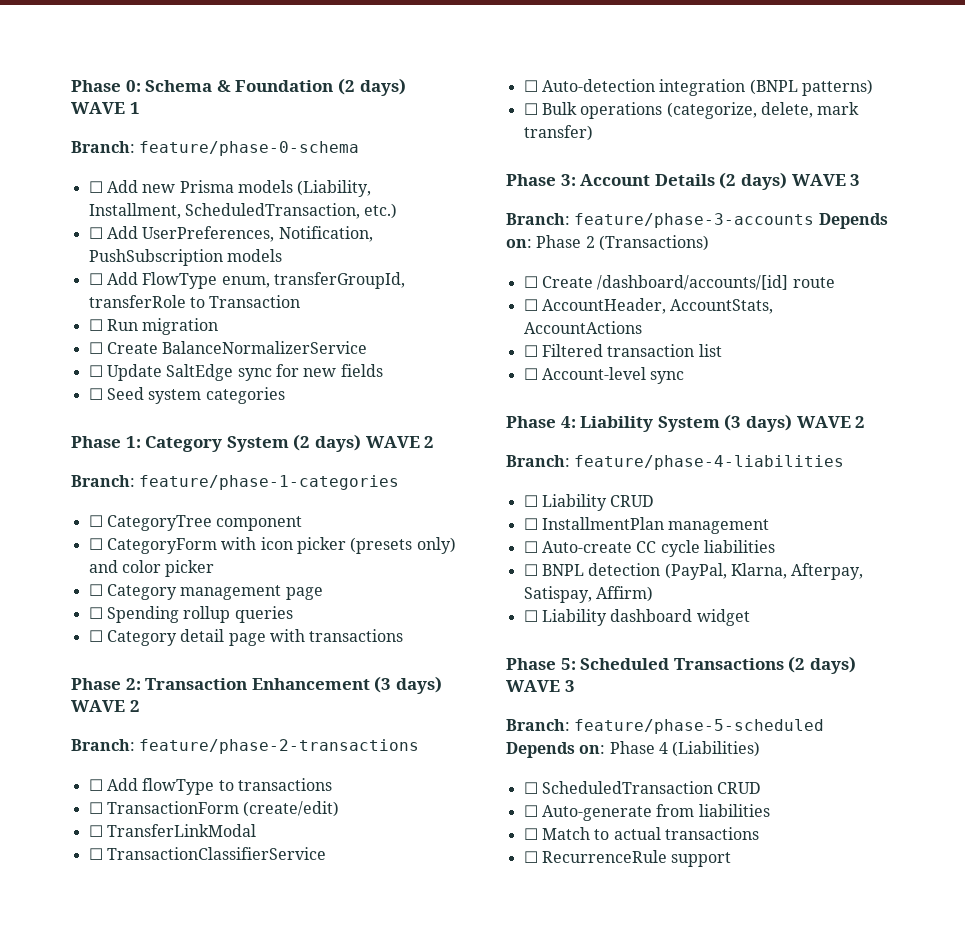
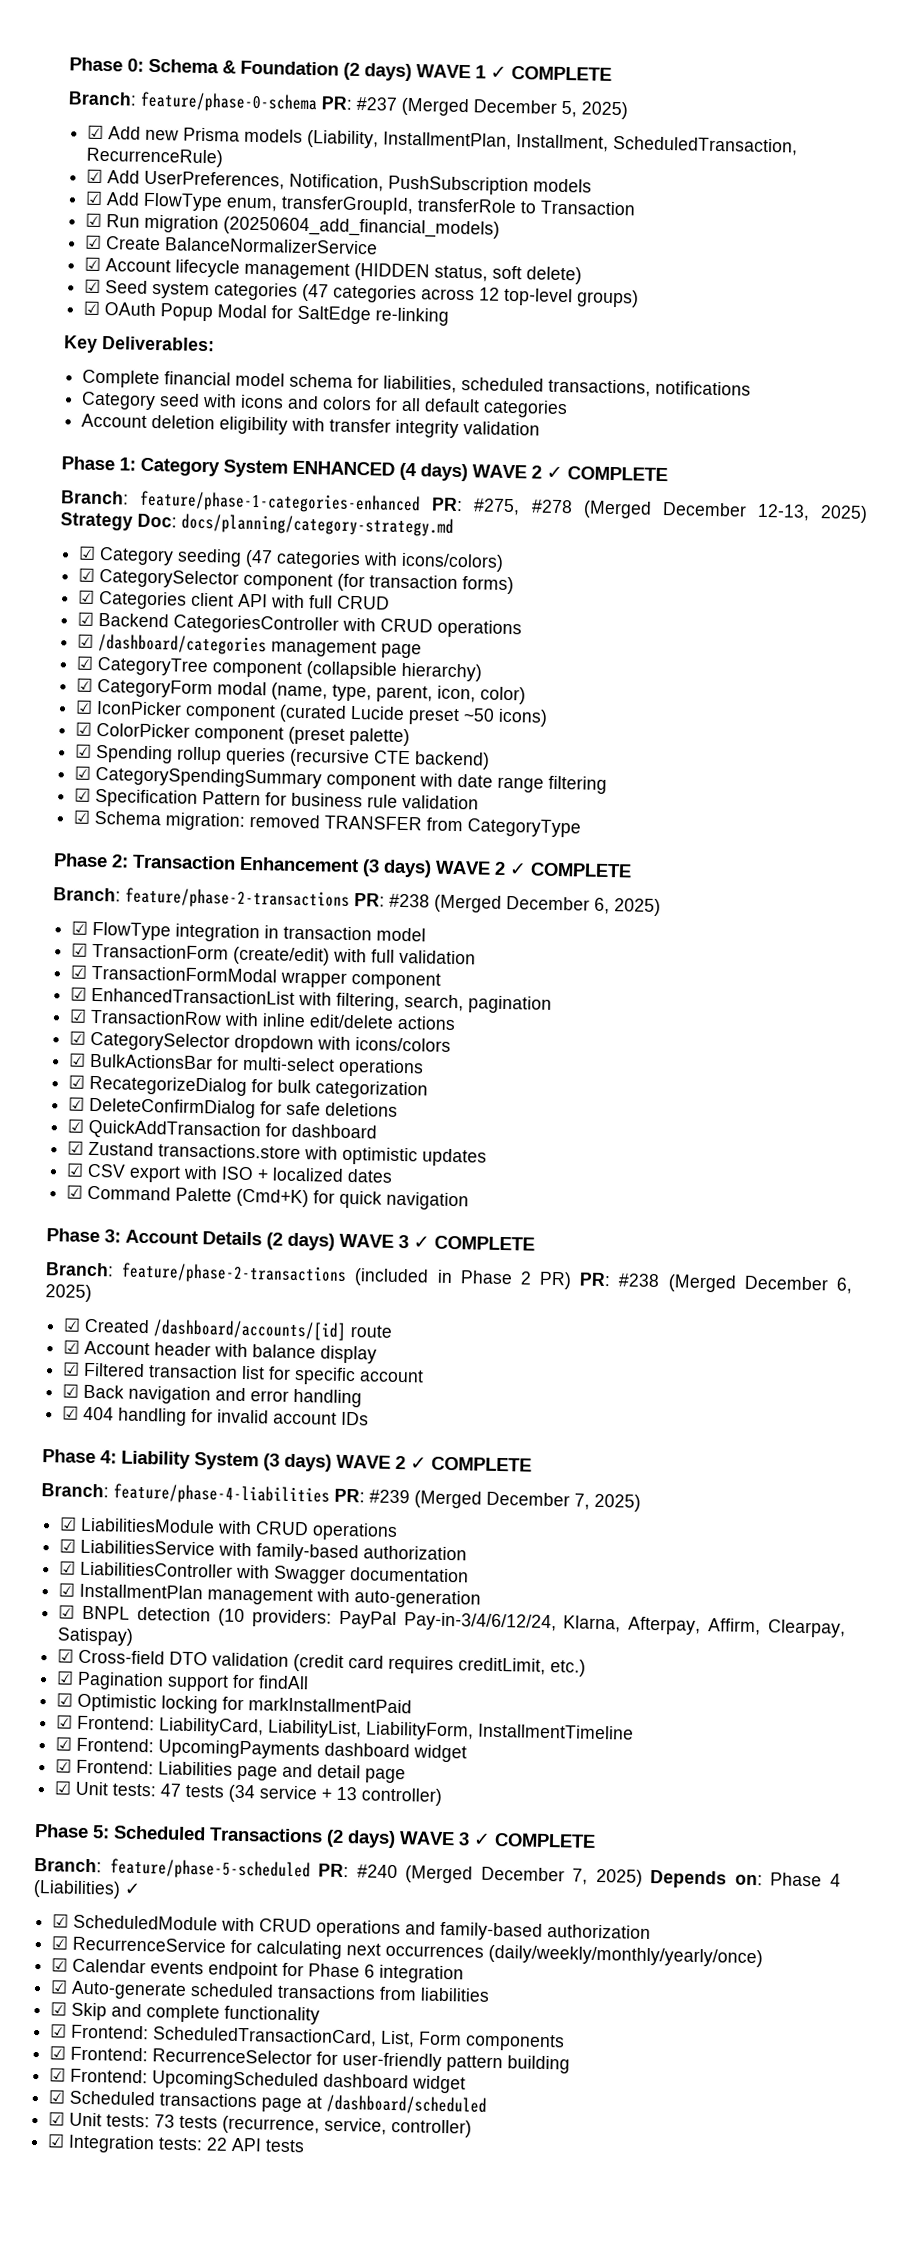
(140, 108) none -> [490,65,612,81] ✓ COMPLETE
[88,181,103,193] // ☐ -> [321,96,628,120] [87,124,105,140] PR: #237 (Merged December 5, 2025) // ☑
(372, 188) none -> [383,131,513,150] InstallmentPlan,
[364,203,398,219] [88,227,103,239] etc.) // ☐ -> [86,147,224,168] [86,168,104,184] RecurrenceRule) // ☑
[88,273,103,285] ☐ -> [85,190,104,206] ☑
[88,319,103,331] ☐ -> [85,212,103,227] ☑
[88,342,103,354] // ☐ -> [223,216,501,239] [85,234,103,249] (20250604_add_financial_models) // ☑
[88,364,383,381] [88,387,285,404] ☐ Update SaltEdge sync for new fields // ☐ Seed system categories -> [84,256,583,285] [84,278,640,308] [83,300,450,326] [63,335,215,353] [82,369,752,397] [81,391,569,419] [81,413,541,439] ☑ Account lifecycle management (HIDDEN status, soft delete) // ☑ Seed system categories (47 categories across 12 top-level groups) // ☑ OAuth Popup Modal for SaltEdge re-linking // Key Deliverables: // Complete financial model schema for liabilities, scheduled transactions, notifications // Category seed with icons and colors for all default categories // Account deletion eligibility with transfer integrity validation
[293,434,435,452] [71,475,400,490] [88,515,303,531] [88,537,456,554] [88,560,215,577] [88,584,323,600] [88,606,293,623] [88,629,404,646] (2 days) WAVE 2 // Branch: feature/phase-1-categories // ☐ CategoryTree component // ☐ CategoryForm with icon picker (presets only) and color picker // ☐ Category management page // ☐ Spending rollup queries // ☐ Category detail page with transactions -> [292,460,668,482] [61,490,868,523] [60,512,454,537] [78,545,505,572] [78,567,515,595] [78,589,391,610] [77,611,523,639] [77,633,423,659] [76,655,483,682] [76,677,527,705] [75,699,549,727] [75,721,411,747] [75,743,491,770] [74,765,608,794] [74,787,480,810] [73,809,582,838] ENHANCED (4 days) WAVE 2 ✓ COMPLETE // Branch: feature/phase-1-categories-enhanced PR: #275, #278 (Merged December 12-13, 2025) Strategy Doc: docs/planning/category-strategy.md // ☑ Category seeding (47 categories with icons/colors) // ☑ CategorySelector component (for transaction forms) // ☑ Categories client API with full CRUD // ☑ Backend CategoriesController with CRUD operations // ☑ /dashboard/categories management page // ☑ CategoryTree component (collapsible hierarchy) // ☑ CategoryForm modal (name, type, parent, icon, color) // ☑ IconPicker component (curated Lucide preset ~50 icons) // ☑ ColorPicker component (preset palette) // ☑ Spending rollup queries (recursive CTE backend) // ☑ CategorySpendingSummary component with date range filtering // ☑ Specification Pattern for business rule validation // ☑ Schema migration: removed TRANSFER from CategoryType
[71,739,420,754] [88,778,332,795] [88,801,340,817] [88,824,256,837] [88,847,326,860] [523,79,873,96] [523,102,860,119] [523,125,593,141] // Branch: feature/phase-2-transactions // ☐ Add flowType to transactions // ☐ TransactionForm (create/edit) // ☐ TransferLinkModal // ☐ TransactionClassifierService // ☐ Auto-detection integration (BNPL patterns) // ☐ Bulk operations (categorize, delete, mark transfer) -> [509,862,632,878] [53,887,661,917] [71,920,427,943] [71,942,477,966] [70,964,442,990] [70,986,553,1014] [69,1008,457,1031] [69,1030,452,1054] [69,1052,425,1078] [68,1074,429,1100] [68,1096,399,1119] [67,1118,378,1141] [67,1140,488,1167] [66,1162,394,1183] [66,1184,470,1211] ✓ COMPLETE // Branch: feature/phase-2-transactions PR: #238 (Merged December 6, 2025) // ☑ FlowType integration in transaction model // ☑ TransactionForm (create/edit) with full validation // ☑ TransactionFormModal wrapper component // ☑ EnhancedTransactionList with filtering, search, pagination // ☑ TransactionRow with inline edit/delete actions // ☑ CategorySelector dropdown with icons/colors // ☑ BulkActionsBar for multi-select operations // ☑ RecategorizeDialog for bulk categorization // ☑ DeleteConfirmDialog for safe deletions // ☑ QuickAddTransaction for dashboard // ☑ Zustand transactions.store with optimistic updates // ☑ CSV export with ISO + localized dates // ☑ Command Palette (Cmd+K) for quick navigation
[506,213,888,229] [506,235,709,251] [523,275,835,290] [523,298,774,314] [523,321,642,334] [523,344,722,357] [523,367,685,384] // Branch: feature/phase-3-accounts Depends on: Phase 2 (Transactions) // ☐ Create /dashboard/accounts/[id] route // ☐ AccountHeader, AccountStats, AccountActions // ☐ Filtered transaction list // ☐ Account-level sync -> [413,1235,535,1251] [45,1262,853,1294] [45,1284,92,1302] [63,1317,394,1341] [63,1339,378,1364] [62,1361,425,1386] [62,1383,363,1408] [62,1405,370,1426] ✓ COMPLETE // Branch: feature/phase-2-transactions (included in Phase 2 PR) PR: #238 (Merged December 6, 2025) // ☑ Created /dashboard/accounts/[id] route // ☑ Account header with balance display // ☑ Filtered transaction list for specific account // ☑ Back navigation and error handling // ☑ 404 handling for invalid account IDs
(866, 422) none -> [410,1456,532,1472] ✓ COMPLETE
[523,494,655,511] [523,517,770,534] [523,540,775,557] [523,563,864,580] [523,586,653,603] [523,609,750,626] // ☐ Liability CRUD // ☐ InstallmentPlan management // ☐ Auto-create CC cycle liabilities // ☐ BNPL detection (PayPal, Klarna, Afterpay, Satispay, Affirm) // ☐ Liability dashboard widget -> [334,1488,641,1512] [59,1516,399,1542] [59,1538,468,1563] [59,1560,470,1585] [58,1582,482,1609] [58,1604,846,1638] [57,1627,135,1646] [57,1648,587,1677] [56,1670,310,1692] [56,1692,413,1714] [56,1714,635,1741] [55,1736,468,1763] [55,1758,407,1784] [54,1780,443,1806] PR: #239 (Merged December 7, 2025) // ☑ LiabilitiesModule with CRUD operations // ☑ LiabilitiesService with family-based authorization // ☑ LiabilitiesController with Swagger documentation // ☑ InstallmentPlan management with auto-generation // ☑ BNPL detection (10 providers: PayPal Pay-in-3/4/6/12/24, Klarna, Afterpay, Affirm, Clearpay, Satispay) // ☑ Cross-field DTO validation (credit card requires creditLimit, etc.) // ☑ Pagination support for findAll // ☑ Optimistic locking for markInstallmentPaid // ☑ Frontend: LiabilityCard, LiabilityList, LiabilityForm, InstallmentTimeline // ☑ Frontend: UpcomingPayments dashboard widget // ☑ Frontend: Liabilities page and detail page // ☑ Unit tests: 47 tests (34 service + 13 controller)
(575, 686) none -> [473,1832,596,1848] ✓ COMPLETE
(825, 726) none -> [318,1863,643,1887] PR: #240 (Merged December 7, 2025)
[523,781,762,794] [523,804,770,821] [523,827,759,840] [523,850,732,867] // ☐ ScheduledTransaction CRUD // ☐ Auto-generate from liabilities // ☐ Match to actual transactions // ☐ RecurrenceRule support -> [124,1882,141,1896] [52,1913,652,1941] [51,1935,764,1968] [51,1957,465,1984] [50,1979,491,2002] [50,2001,321,2025] [50,2023,566,2052] [49,2045,571,2074] [49,2067,467,2094] [48,2089,488,2115] [48,2111,473,2138] [47,2133,306,2154] ✓ // ☑ ScheduledModule with CRUD operations and family-based authorization // ☑ RecurrenceService for calculating next occurrences (daily/weekly/monthly/yearly/once) // ☑ Calendar events endpoint for Phase 6 integration // ☑ Auto-generate scheduled transactions from liabilities // ☑ Skip and complete functionality // ☑ Frontend: ScheduledTransactionCard, List, Form components // ☑ Frontend: RecurrenceSelector for user-friendly pattern building // ☑ Frontend: UpcomingScheduled dashboard widget // ☑ Scheduled transactions page at /dashboard/scheduled // ☑ Unit tests: 73 tests (recurrence, service, controller) // ☑ Integration tests: 22 API tests

